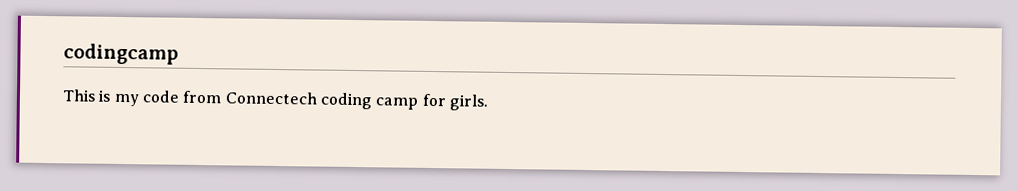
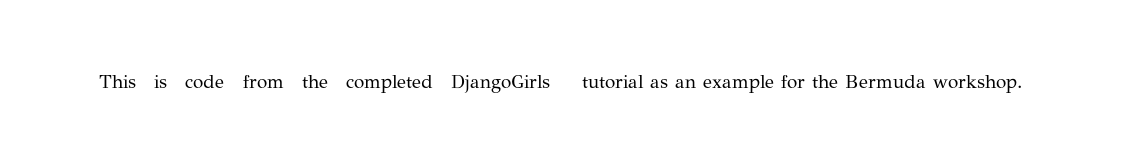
[63,43,179,65] codingcamp // -> (99, 81) none
[113,93,139,107] my -> (168, 81) none
[224,91,489,111] Connectech coding camp for girls. -> [301,74,1022,93] the completed DjangoGirls tutorial as an example for the Bermuda workshop.

